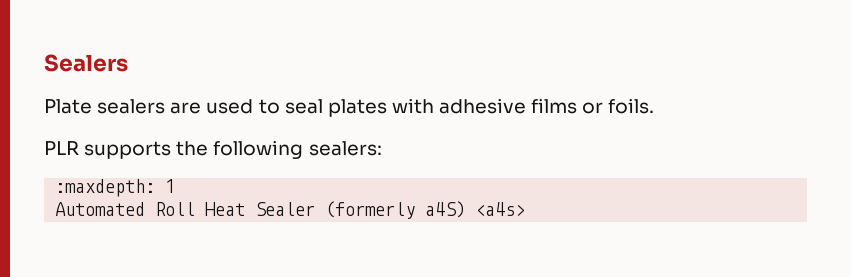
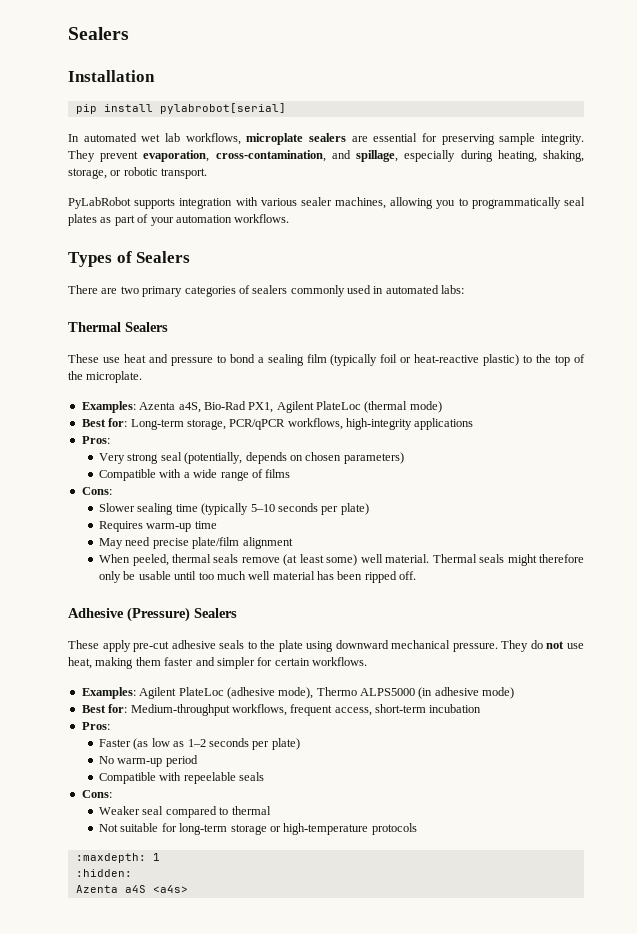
[44,54,128,72] [44,98,655,117] [44,140,382,159] [55,179,176,197] [55,201,466,219] Sealers // Plate sealers are used to seal plates with adhesive films or foils. // PLR supports the following sealers: // :maxdepth: 1 // Automated Roll Heat Sealer (formerly a4S) -> [68,27,129,40] [68,70,155,82] [75,103,286,114] [68,133,585,145] [68,150,584,162] [68,167,208,179] [68,197,585,209] [68,214,290,226] [68,251,191,267] [68,285,465,297] [68,322,168,332] [68,354,586,366] [68,371,143,383] [81,401,442,413] [81,418,474,430] [81,436,110,444] [99,452,404,464] [99,469,291,481] [81,487,112,495] [99,503,369,515] [99,521,217,532] [99,537,293,549] [99,554,584,566] [99,571,417,583] [68,607,237,622] [68,640,585,652] [68,657,367,669] [81,687,515,699] [81,704,482,716] [81,722,110,730] [99,738,300,750] [99,755,198,767] [99,772,265,784] [81,790,112,798] [99,806,271,818] [99,823,417,835] [75,853,160,863] [75,869,132,877] [75,885,146,893] Sealers // Installation // pip install pylabrobot[serial] // In automated wet lab workflows, microplate sealers are essential for preserving sample integrity. They prevent evaporation, cross-contamination, and spillage, especially during heating, shaking, storage, or robotic transport. // PyLabRobot supports integration with various sealer machines, allowing you to programmatically seal plates as part of your automation workflows. // Types of Sealers // There are two primary categories of sealers commonly used in automated labs: // Thermal Sealers // These use heat and pressure to bond a sealing film (typically foil or heat-reactive plastic) to the top of the microplate. // Examples: Azenta a4S, Bio-Rad PX1, Agilent PlateLoc (thermal mode) // Best for: Long-term storage, PCR/qPCR workflows, high-integrity applications // Pros: // Very strong seal (potentially, depends on chosen parameters) // Compatible with a wide range of films // Cons: // Slower sealing time (typically 5–10 seconds per plate) // Requires warm-up time // May need precise plate/film alignment // When peeled, thermal seals remove (at least some) well material. Thermal seals might therefore only be usable until too much well material has been ripped off. // Adhesive (Pressure) Sealers // These apply pre-cut adhesive seals to the plate using downward mechanical pressure. They do not use heat, making them faster and simpler for certain workflows. // Examples: Agilent PlateLoc (adhesive mode), Thermo ALPS5000 (in adhesive mode) // Best for: Medium-throughput workflows, frequent access, short-term incubation // Pros: // Faster (as low as 1–2 seconds per plate) // No warm-up period // Compatible with repeelable seals // Cons: // Weaker seal compared to thermal // Not suitable for long-term storage or high-temperature protocols // :maxdepth: 1 // :hidden: // Azenta a4S

